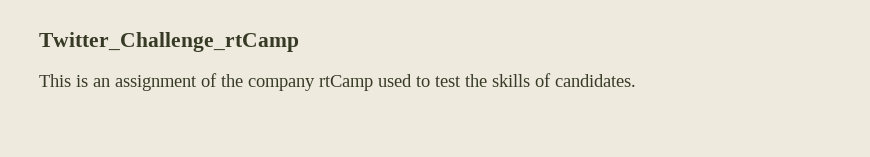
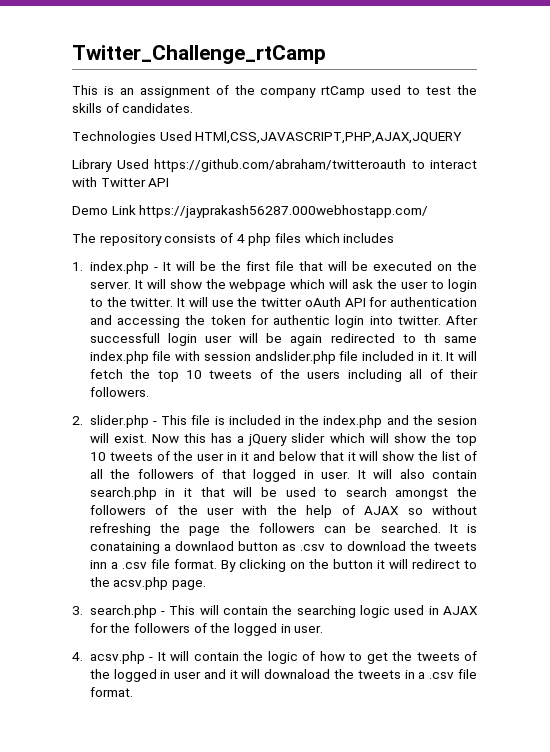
(636, 80) none -> [72,131,463,144] [72,159,477,172] [72,177,170,187] [72,205,429,218] [72,233,395,246] [72,261,478,274] [89,279,477,292] [89,297,477,307] [89,315,478,328] [89,333,478,346] [89,351,478,364] [89,369,478,382] [89,387,149,397] [72,415,477,428] [89,433,478,446] [89,451,477,461] [89,469,478,482] [89,487,477,500] [89,505,478,518] [89,523,477,536] [89,541,478,554] [89,559,478,572] [89,577,207,590] [72,605,478,618] [89,623,324,636] [72,651,477,664] [89,669,478,682] [89,687,133,697] // Technologies Used HTMl,CSS,JAVASCRIPT,PHP,AJAX,JQUERY // Library Used https://github.com/abraham/twitteroauth to interact with Twitter API // Demo Link https://jayprakash56287.000webhostapp.com/ // The repository consists of 4 php files which includes // 1. index.php - It will be the first file that will be executed on the server. It will show the webpage which will ask the user to login to the twitter. It will use the twitter oAuth API for authentication and accessing the token for authentic login into twitter. After successfull login user will be again redirected to th same index.php file with session andslider.php file included in it. It will fetch the top 10 tweets of the users including all of their followers. // 2. slider.php - This file is included in the index.php and the sesion will exist. Now this has a jQuery slider which will show the top 10 tweets of the user in it and below that it will show the list of all the followers of that logged in user. It will also contain search.php in it that will be used to search amongst the followers of the user with the help of AJAX so without refreshing the page the followers can be searched. It is conataining a downlaod button as .csv to download the tweets inn a .csv file format. By clicking on the button it will redirect to the acsv.php page. // 3. search.php - This will contain the searching logic used in AJAX for the followers of the logged in user. // 4. acsv.php - It will contain the logic of how to get the tweets of the logged in user and it will downaload the tweets in a .csv file format.

